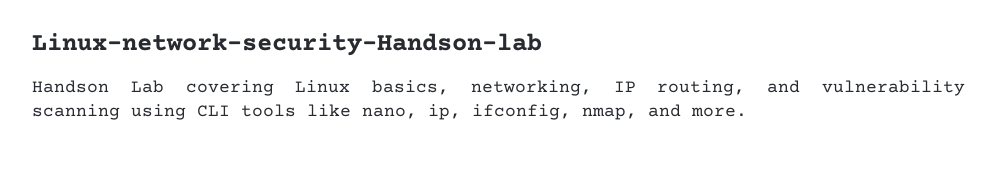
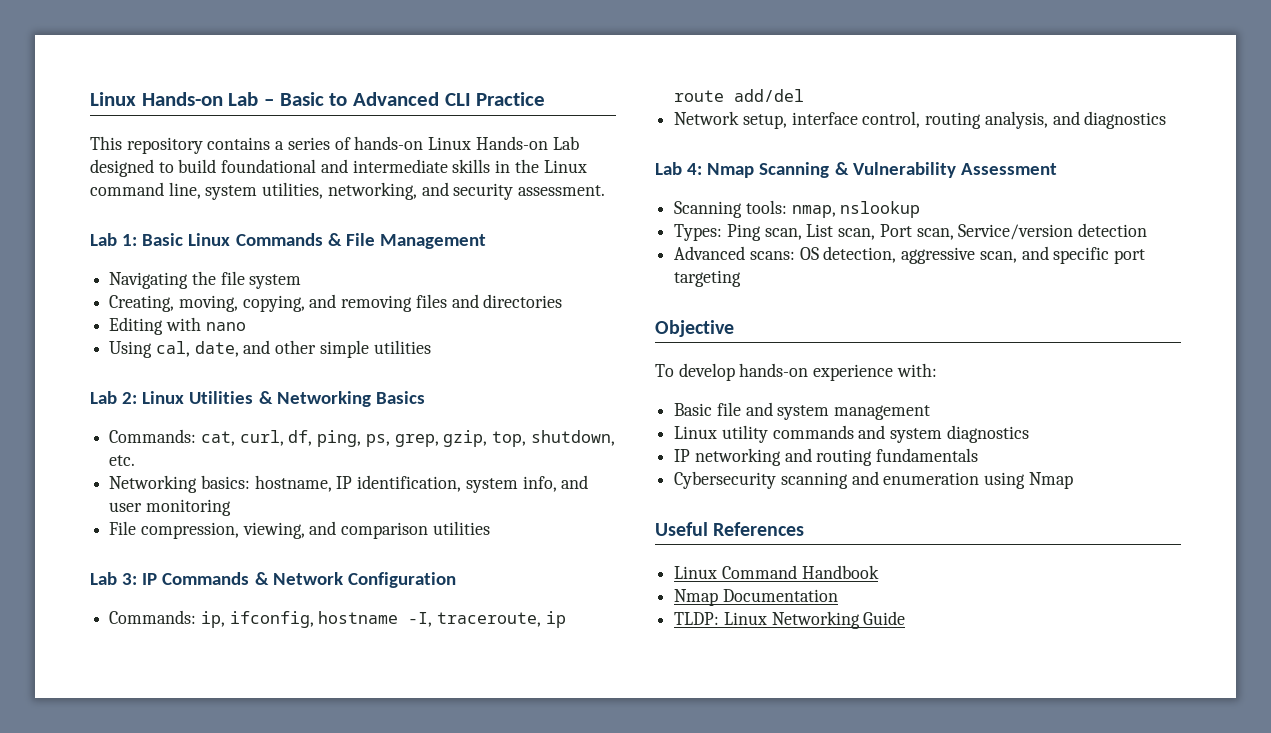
[32,33,542,56] [32,80,966,96] [32,104,747,120] Linux-network-security-Handson-lab // Handson Lab covering Linux basics, networking, IP routing, and vulnerability scanning using CLI tools like nano, ip, ifconfig, nmap, and more. -> [90,92,546,106] [90,136,579,154] [90,159,587,177] [90,182,606,200] [90,233,486,249] [109,271,302,289] [109,294,563,312] [109,317,246,335] [109,340,431,358] [90,391,425,407] [109,429,615,447] [109,455,136,466] [109,475,589,493] [109,499,231,516] [109,521,490,539] [90,572,456,588] [109,610,566,628] [674,89,805,102] [674,111,1167,129] [655,162,1057,178] [674,200,921,218] [674,223,1148,241] [674,246,1146,264] [674,270,742,287] [655,320,734,337] [655,363,937,381] [674,402,931,420] [674,425,1029,443] [674,448,979,466] [674,471,1073,489] [655,522,805,536] [674,565,879,579] [674,589,838,606] [674,611,906,629] Linux Hands-on Lab – Basic to Advanced CLI Practice // This repository contains a series of hands-on Linux Hands-on Lab designed to build foundational and intermediate skills in the Linux command line, system utilities, networking, and security assessment. // Lab 1: Basic Linux Commands & File Management // Navigating the file system // Creating, moving, copying, and removing files and directories // Editing with nano // Using cal, date, and other simple utilities // Lab 2: Linux Utilities & Networking Basics // Commands: cat, curl, df, ping, ps, grep, gzip, top, shutdown, etc. // Networking basics: hostname, IP identification, system info, and user monitoring // File compression, viewing, and comparison utilities // Lab 3: IP Commands & Network Configuration // Commands: ip, ifconfig, hostname -I, traceroute, ip route add/del // Network setup, interface control, routing analysis, and diagnostics // Lab 4: Nmap Scanning & Vulnerability Assessment // Scanning tools: nmap, nslookup // Types: Ping scan, List scan, Port scan, Service/version detection // Advanced scans: OS detection, aggressive scan, and specific port targeting // Objective // To develop hands-on experience with: // Basic file and system management // Linux utility commands and system diagnostics // IP networking and routing fundamentals // Cybersecurity scanning and enumeration using Nmap // Useful References // Linux Command Handbook // Nmap Documentation // TLDP: Linux Networking Guide

